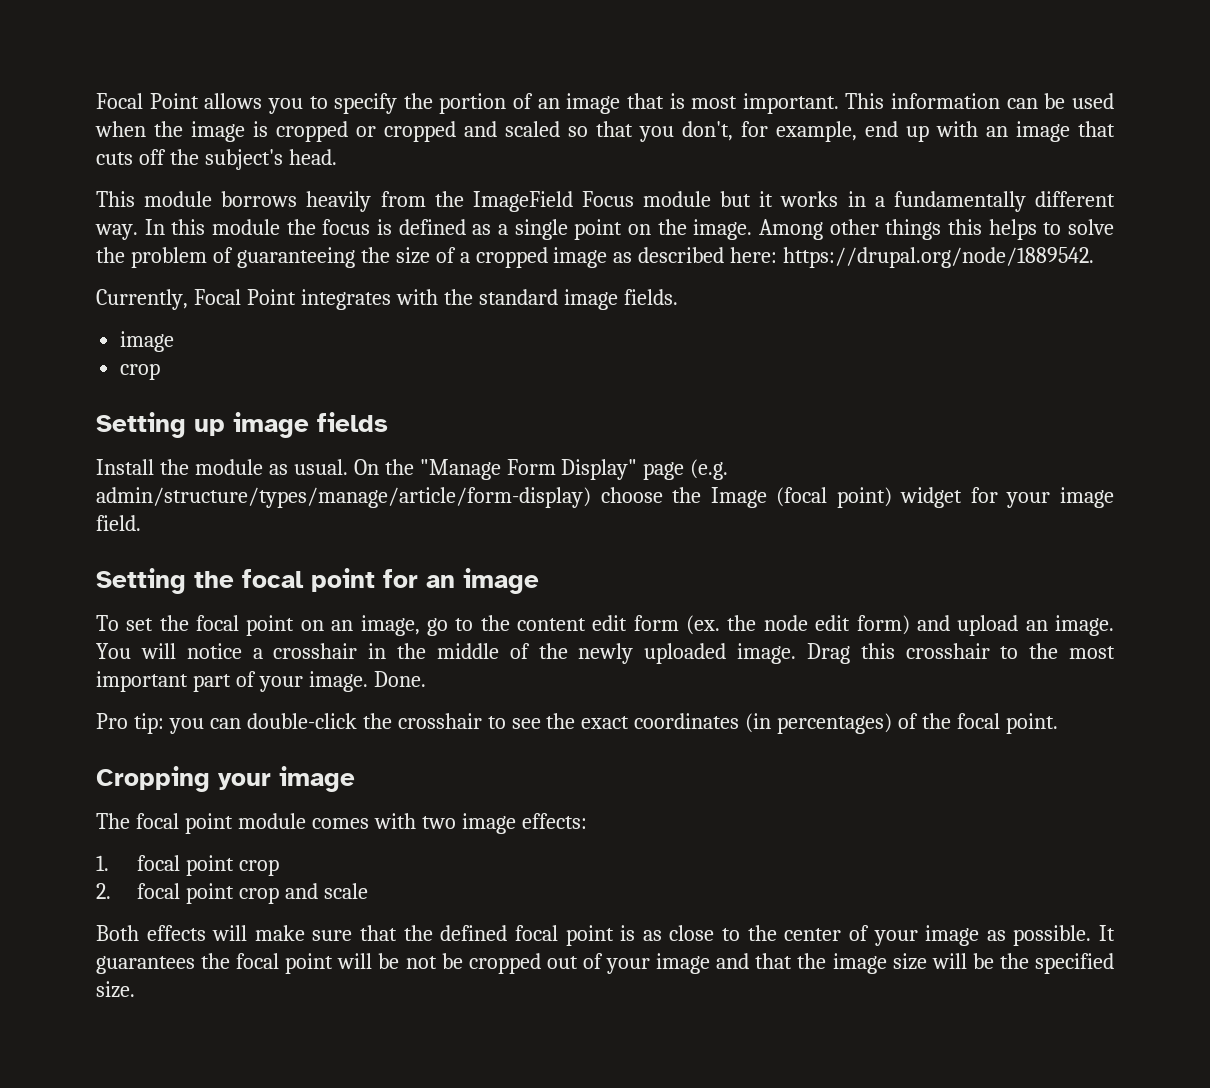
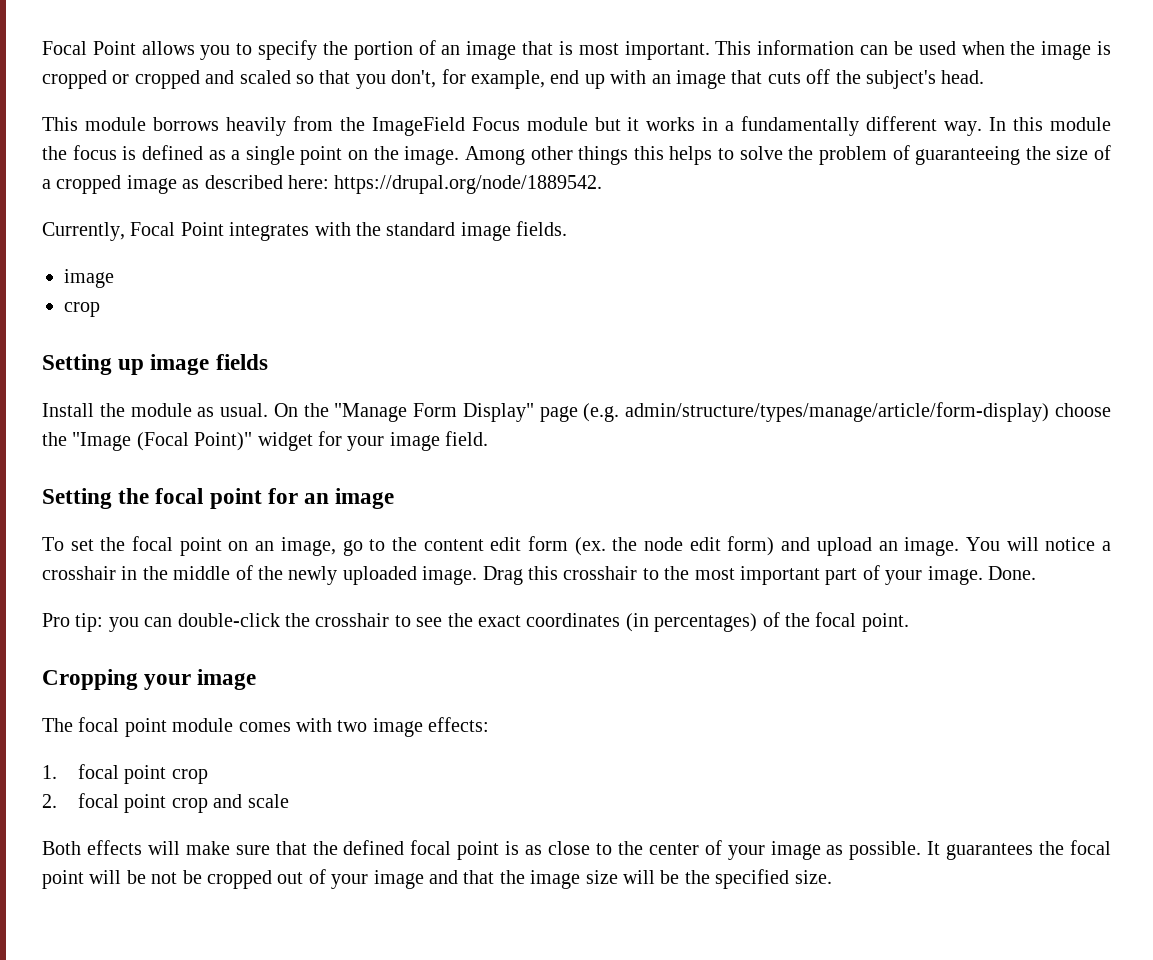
[710,487,892,508] Image (focal point) -> [72,432,253,451] "Image (Focal Point)"

